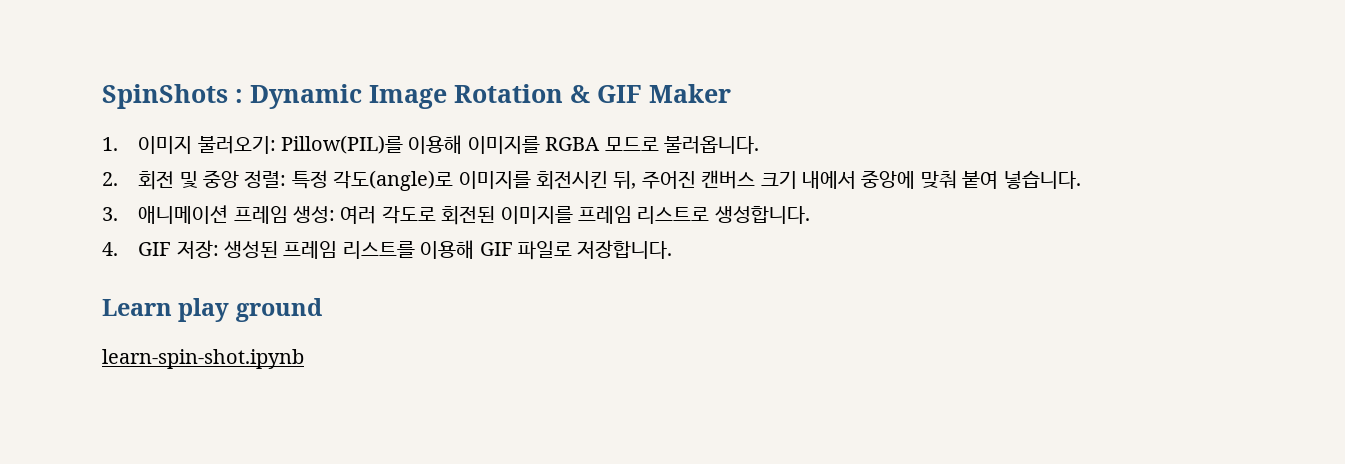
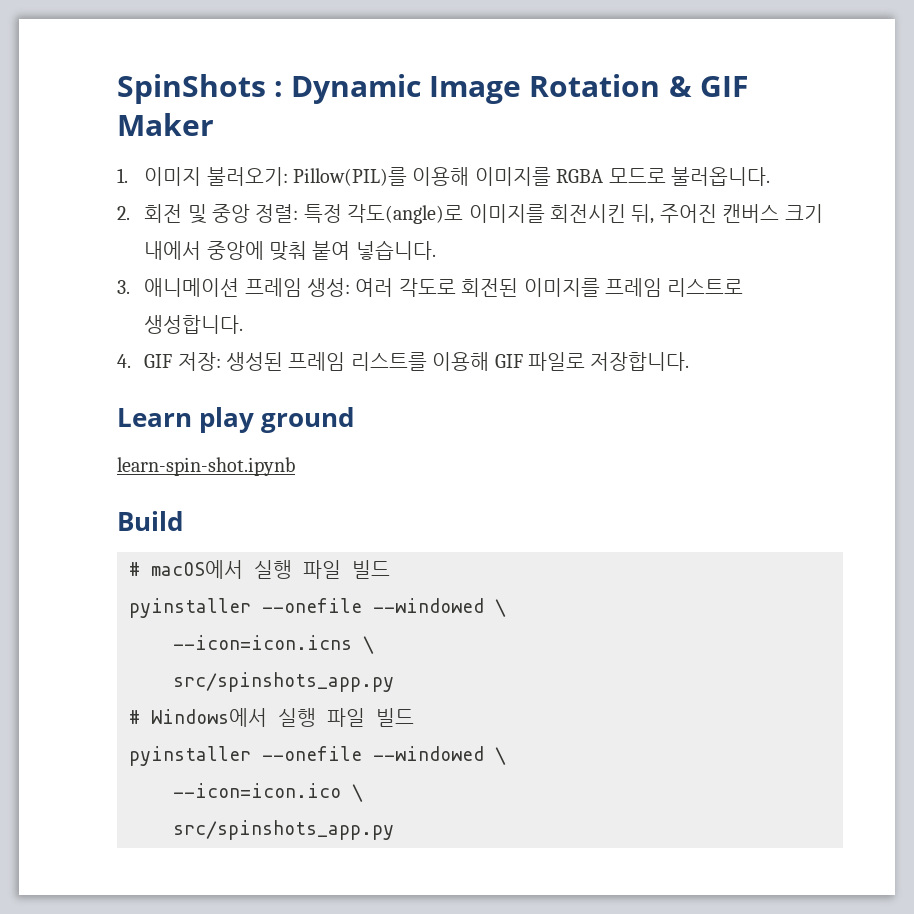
(304, 359) none -> [117,511,183,531] [129,560,390,579] [129,598,506,618] [173,635,374,654] [173,672,394,692] [129,708,414,727] [129,746,506,766] [173,783,363,802] [173,820,394,840] // Build // # macOS에서 실행 파일 빌드 // pyinstaller --onefile --windowed \ // --icon=icon.icns \ // src/spinshots_app.py // # Windows에서 실행 파일 빌드 // pyinstaller --onefile --windowed \ // --icon=icon.ico \ // src/spinshots_app.py

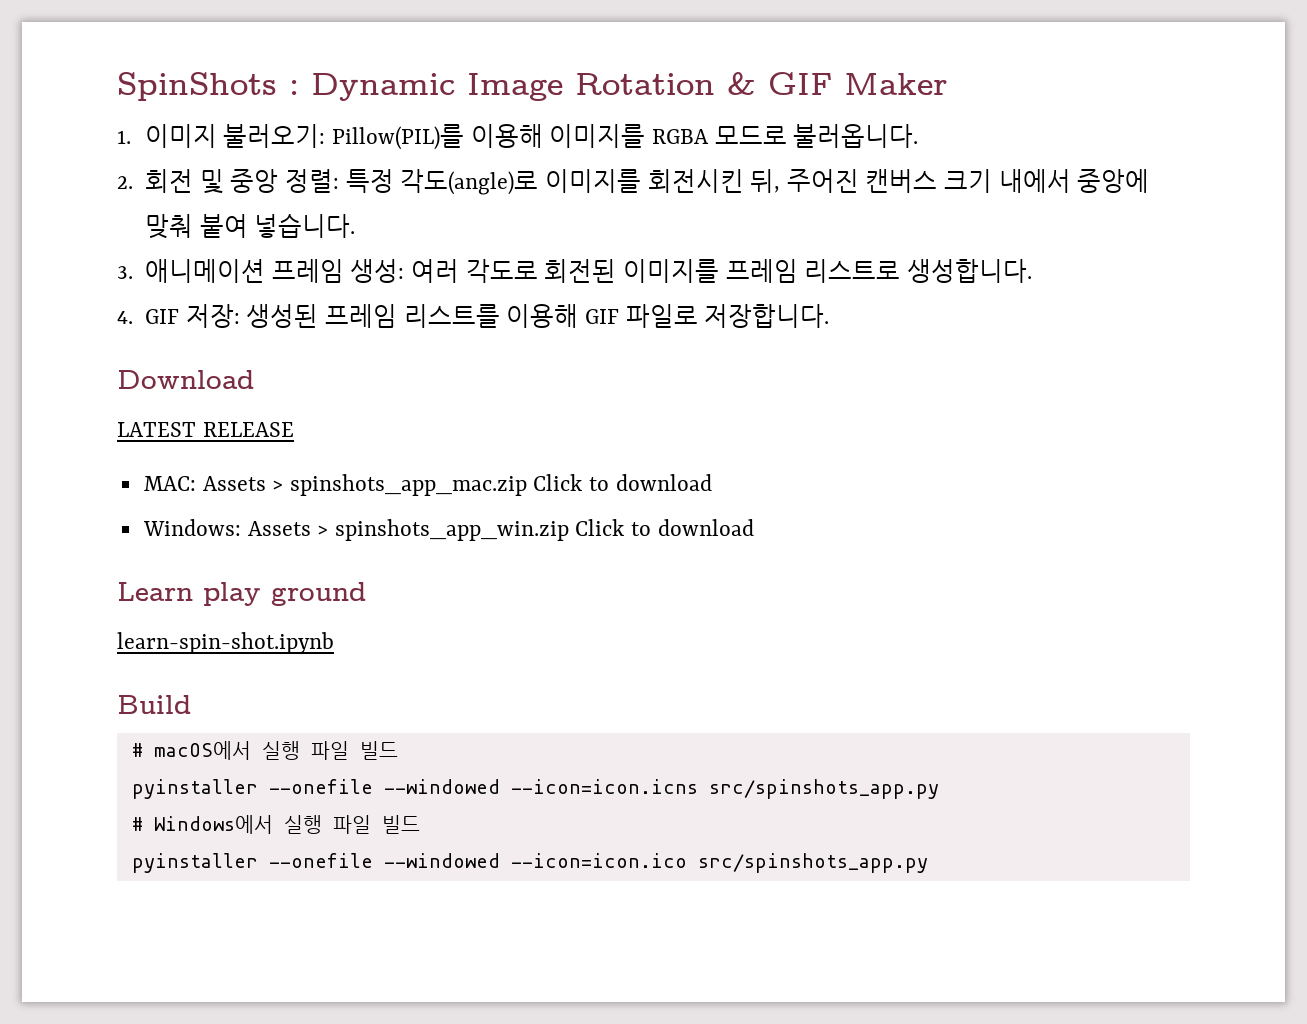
(690, 361) none -> [117,370,254,389] [117,422,294,437] [143,474,712,496] [142,519,754,541] // Download // LATEST RELEASE // MAC: Assets > spinshots_app_mac.zip Click to download // Windows: Assets > spinshots_app_win.zip Click to download
[495,599,506,617] [173,635,374,654] \ // --icon=icon.icns \ // -> [510,779,698,794] --icon=icon.icns
[495,747,506,765] [173,783,363,802] \ // --icon=icon.ico \ // -> [510,853,687,868] --icon=icon.ico

